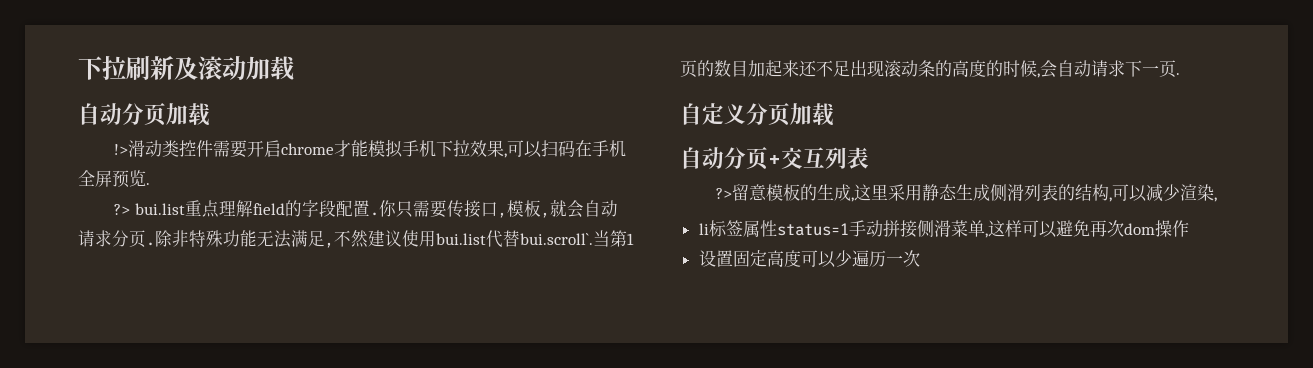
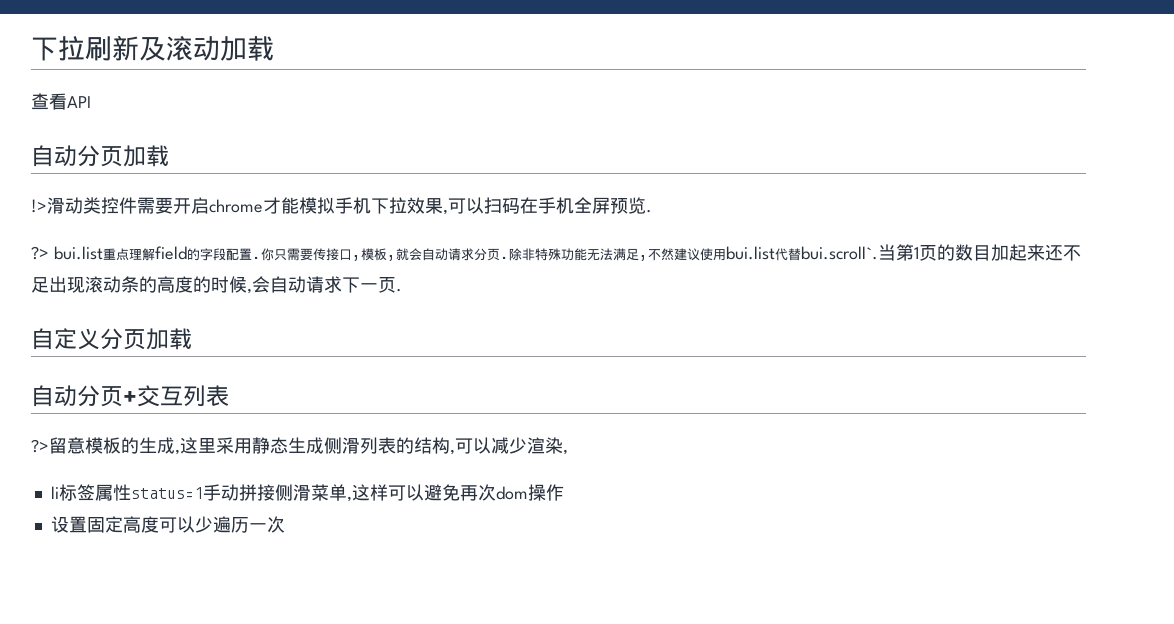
(295, 68) none -> [31,93,91,110] // 查看API

